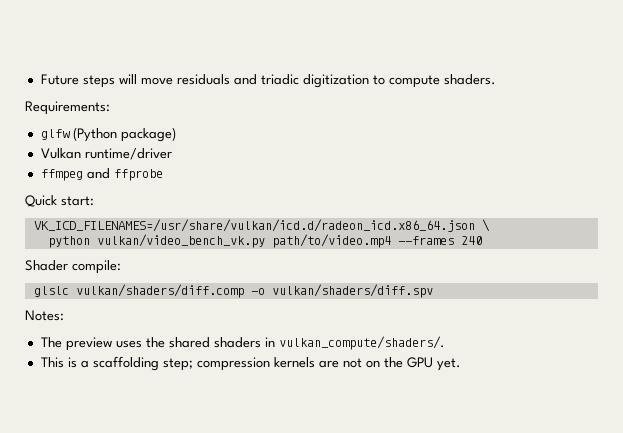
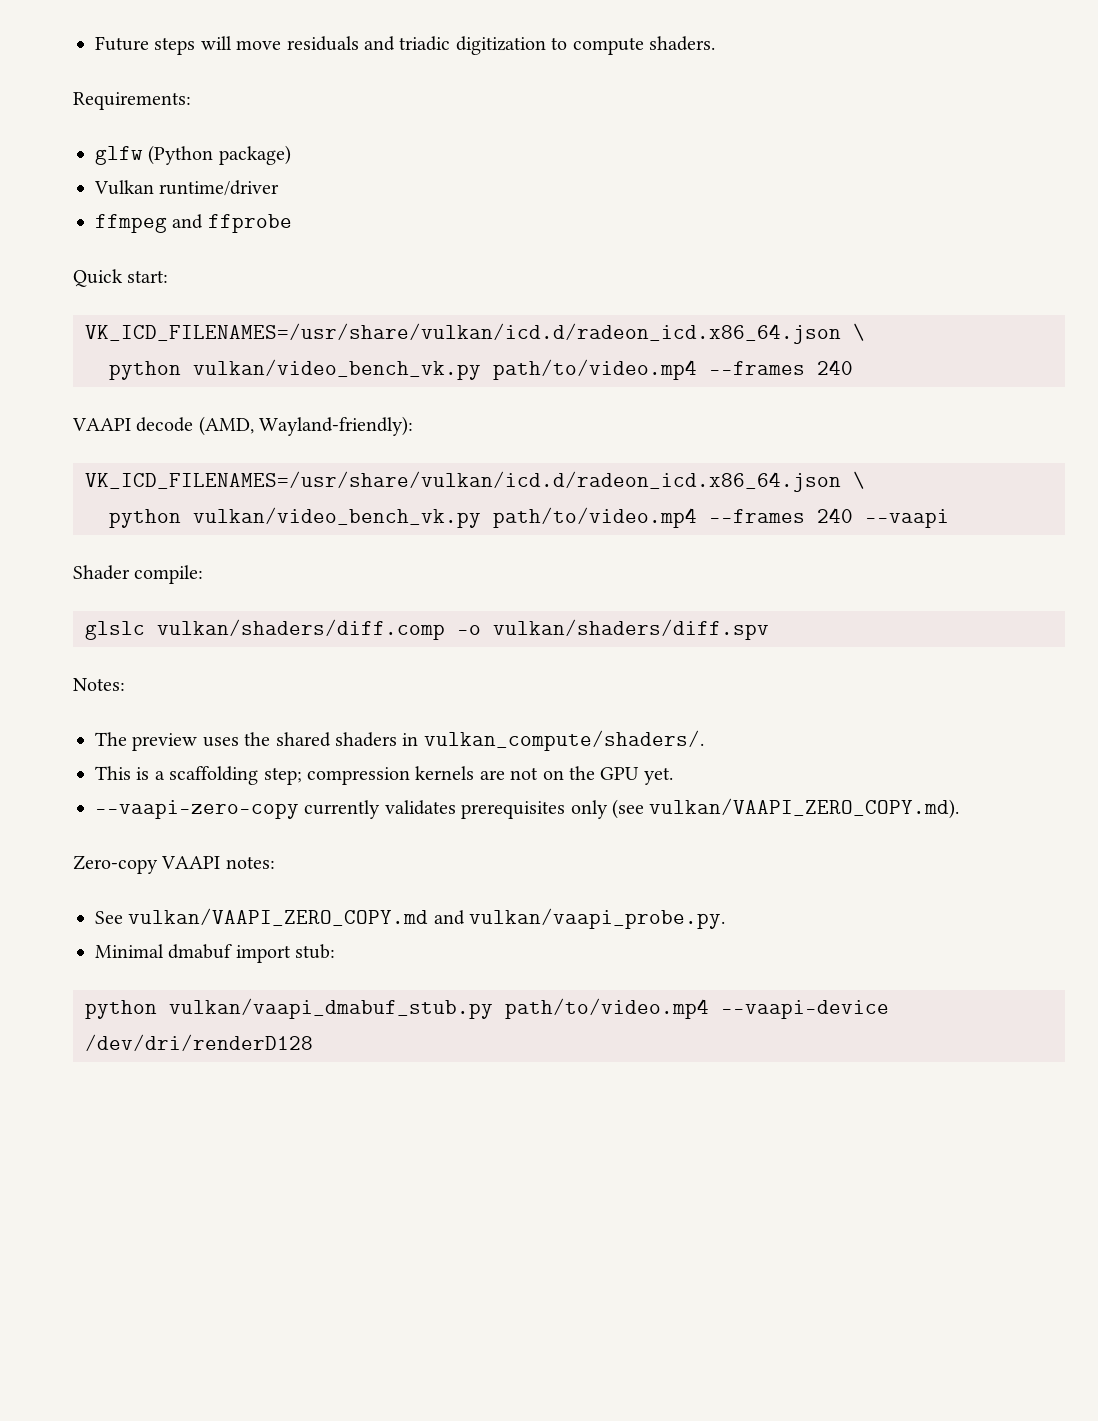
(482, 240) none -> [72,416,414,436] [85,471,865,492] [109,507,949,528] // VAAPI decode (AMD, Wayland-friendly): // VK_ICD_FILENAMES=/usr/share/vulkan/icd.d/radeon_icd.x86_64.json \ // python vulkan/video_bench_vk.py path/to/video.mp4 --frames 240 --vaapi
(461, 364) none -> [95,798,960,819] [73,855,275,874] [95,908,726,929] [95,944,336,963] [85,998,889,1019] [85,1034,313,1051] // --vaapi-zero-copy currently validates prerequisites only (see vulkan/VAAPI_ZERO_COPY.md). // Zero-copy VAAPI notes: // See vulkan/VAAPI_ZERO_COPY.md and vulkan/vaapi_probe.py. // Minimal dmabuf import stub: // python vulkan/vaapi_dmabuf_stub.py path/to/video.mp4 --vaapi-device /dev/dri/renderD128

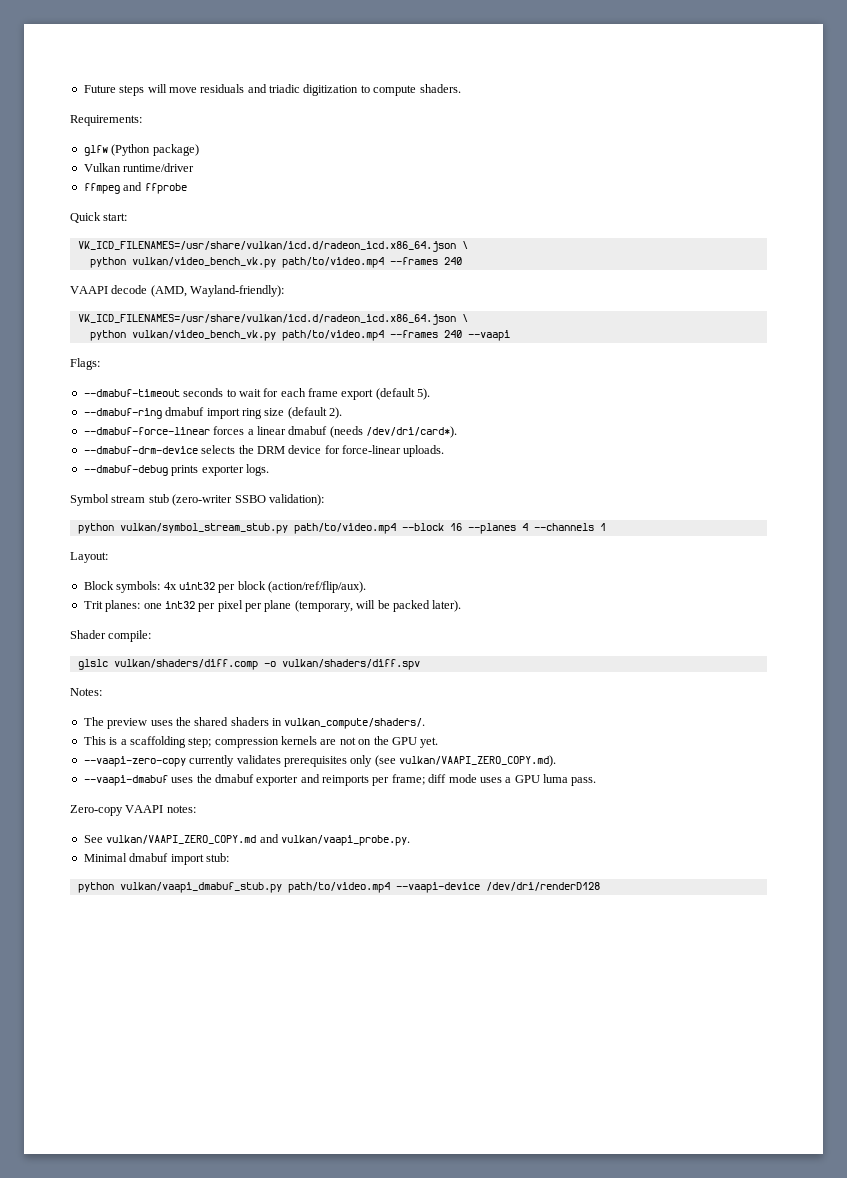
(949, 518) none -> [70,358,100,370] [83,388,431,400] [83,407,342,419] [83,426,457,438] [83,445,445,457] [83,464,269,476] [70,494,324,506] [77,523,606,534] [70,552,108,563] [83,581,366,593] [83,600,462,612] // Flags: // --dmabuf-timeout seconds to wait for each frame export (default 5). // --dmabuf-ring dmabuf import ring size (default 2). // --dmabuf-force-linear forces a linear dmabuf (needs /dev/dri/card*). // --dmabuf-drm-device selects the DRM device for force-linear uploads. // --dmabuf-debug prints exporter logs. // Symbol stream stub (zero-writer SSBO validation): // python vulkan/symbol_stream_stub.py path/to/video.mp4 --block 16 --planes 4 --channels 1 // Layout: // Block symbols: 4x uint32 per block (action/ref/flip/aux). // Trit planes: one int32 per pixel per plane (temporary, will be packed later).
(960, 808) none -> [83,774,597,786] // --vaapi-dmabuf uses the dmabuf exporter and reimports per frame; diff mode uses a GPU luma pass.

